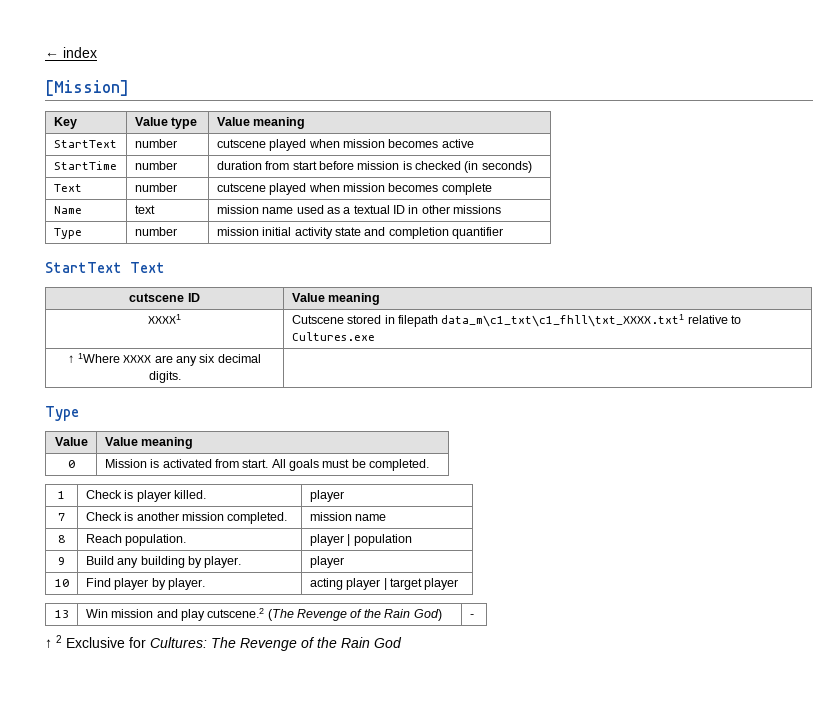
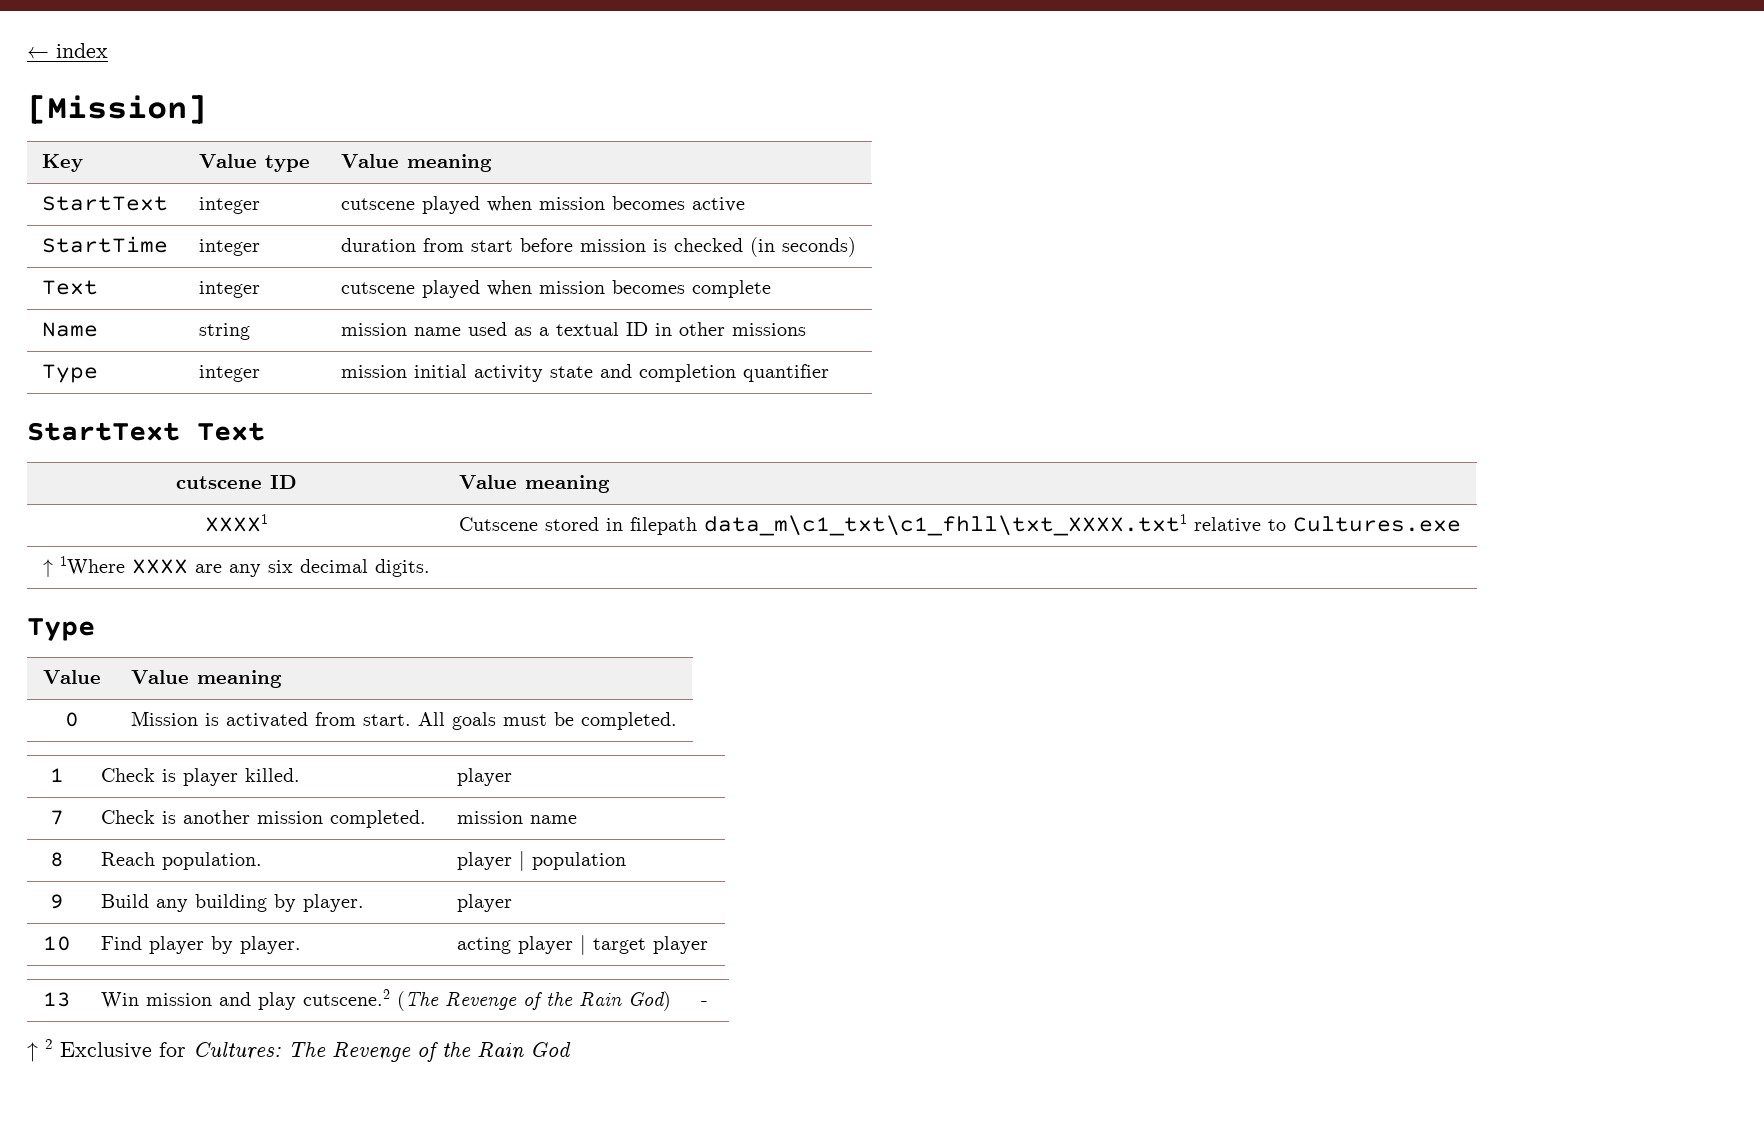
[134,139,177,148] number -> [199,197,261,214] integer
[134,161,177,170] number -> [199,239,261,256] integer
[134,183,177,192] number -> [199,281,261,298] integer
[134,205,155,214] text -> [199,323,251,340] string
[134,227,177,236] number -> [199,365,261,382] integer

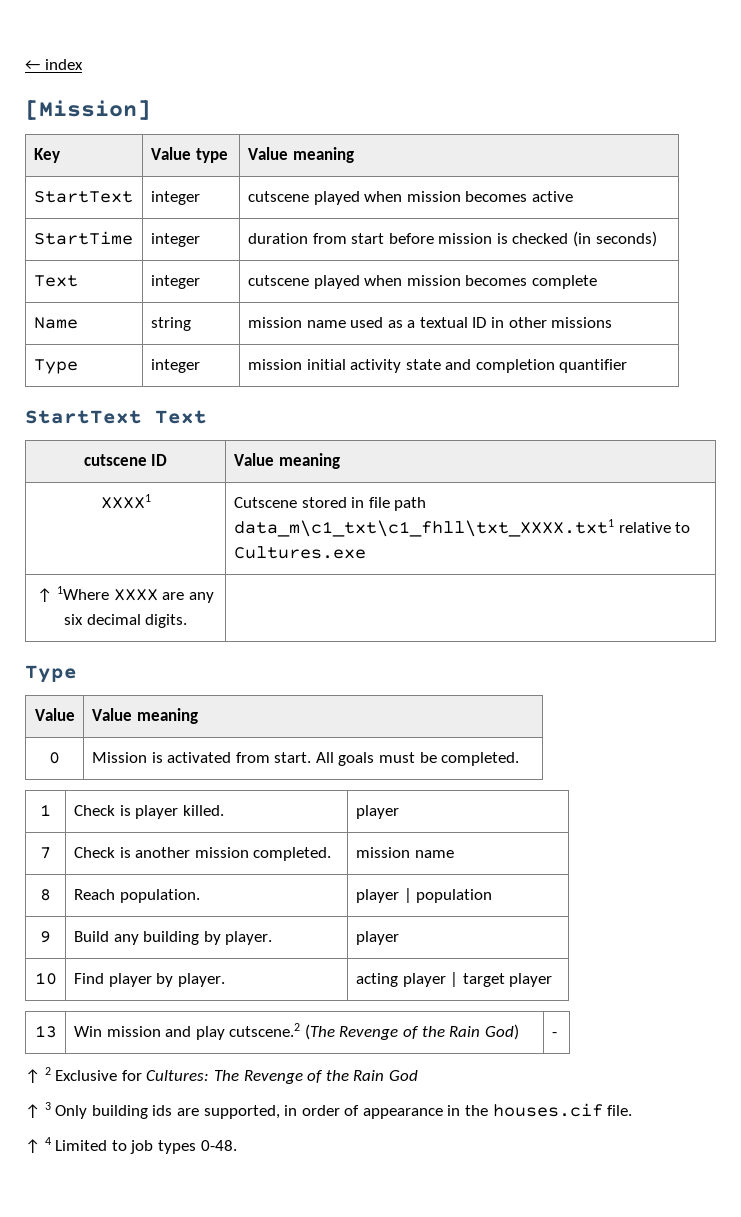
[630,517,698,535] filepath -> [368,497,427,511] file path
(571, 1049) none -> [25,1102,633,1119] [25,1137,237,1154] // ↑ 3 Only building ids are supported, in order of appearance in the houses.cif file. // ↑ 4 Limited to job types 0-48.

